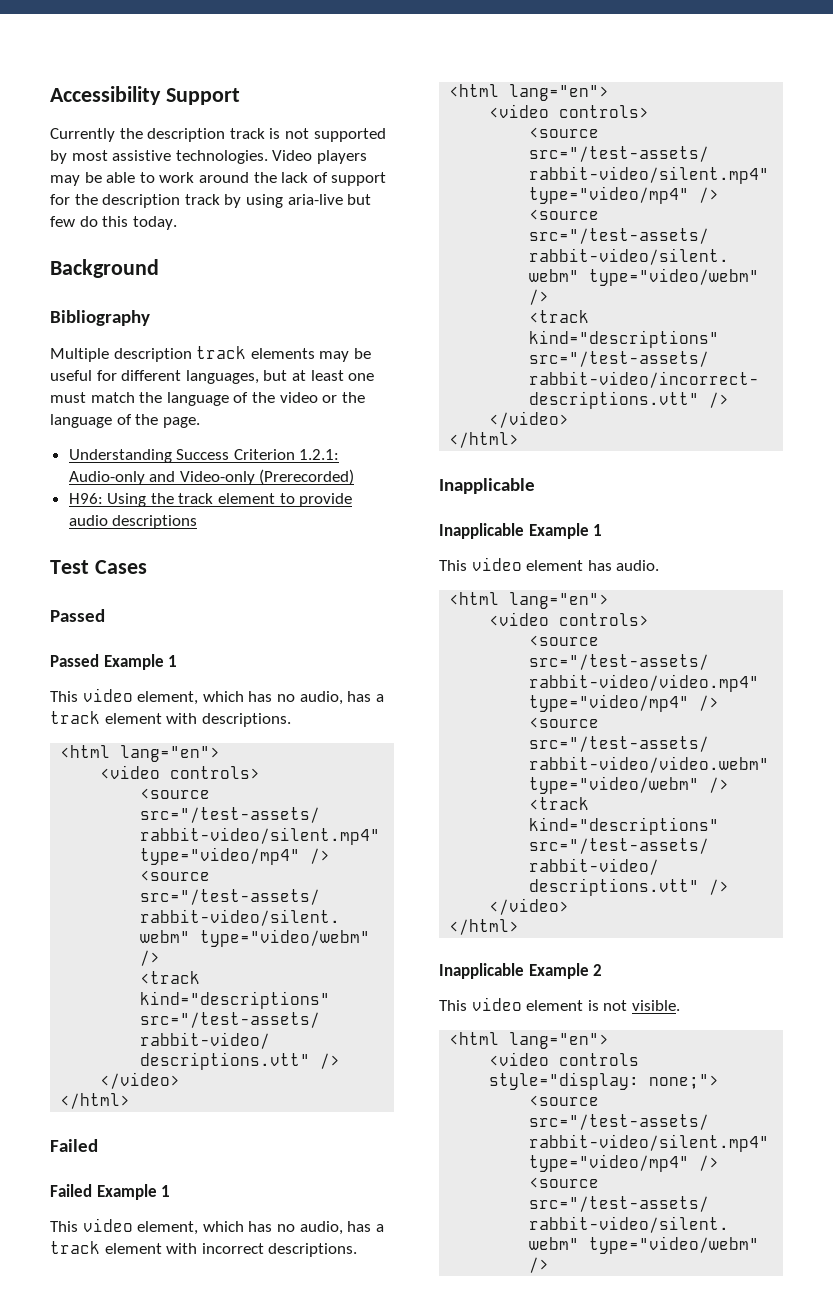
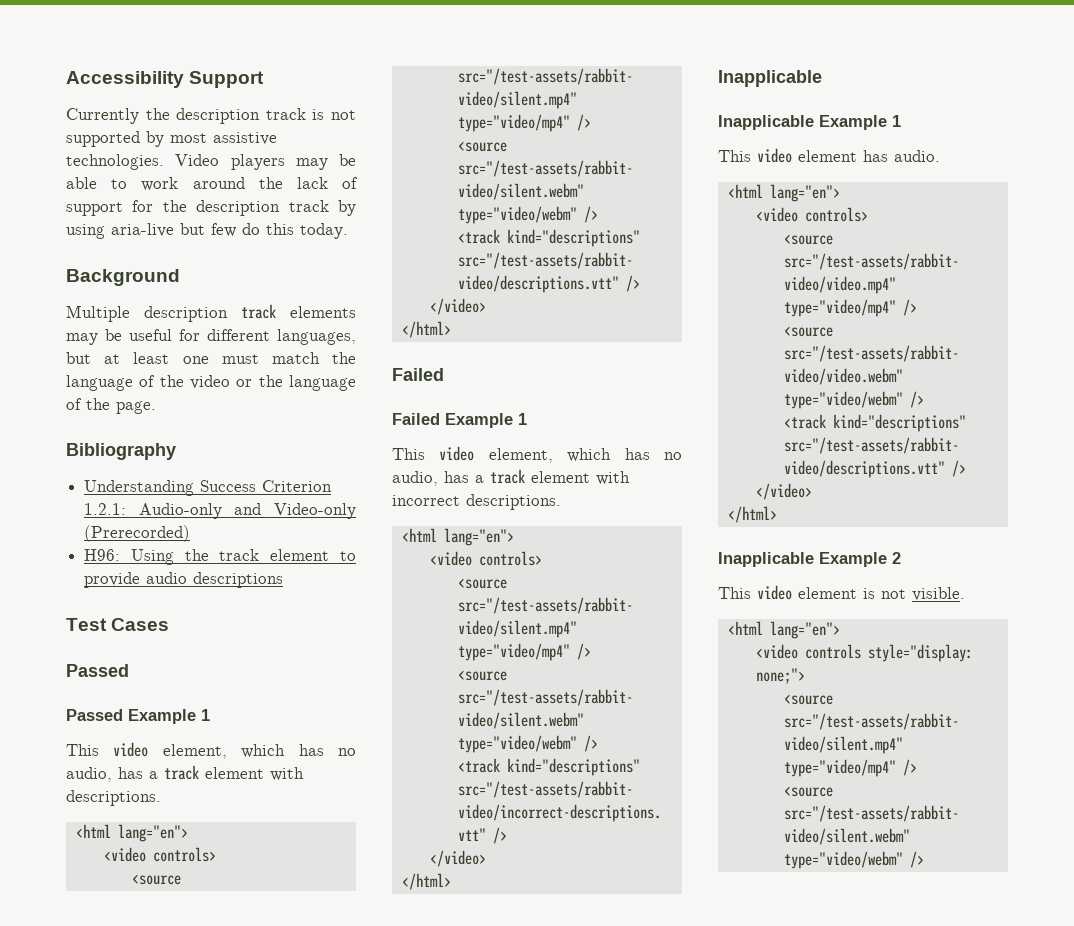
[50,310,150,326] // Bibliography -> (180, 277) none
(200, 422) none -> [66,443,176,460] // Bibliography

